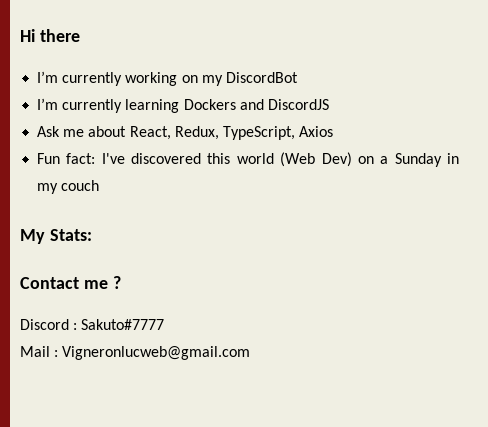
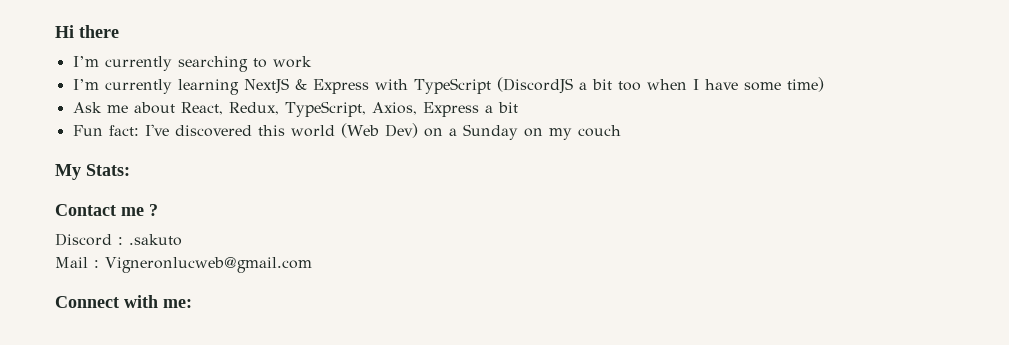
[125,72,298,86] working on my DiscordBot -> [177,56,312,72] searching to work
[183,99,329,110] Dockers and DiscordJS -> [243,77,824,94] NextJS & Express with TypeScript (DiscordJS a bit too when I have some time)
[299,126,334,137] Axios -> [371,102,518,117] Axios, Express a bit
[447,153,460,164] in -> [523,128,543,137] on
[81,319,165,330] Sakuto#7777 -> [129,234,182,246] .sakuto
(251, 353) none -> [55,295,192,308] // Connect with me:

